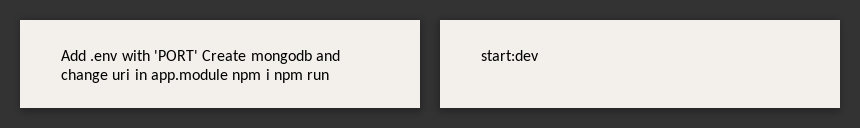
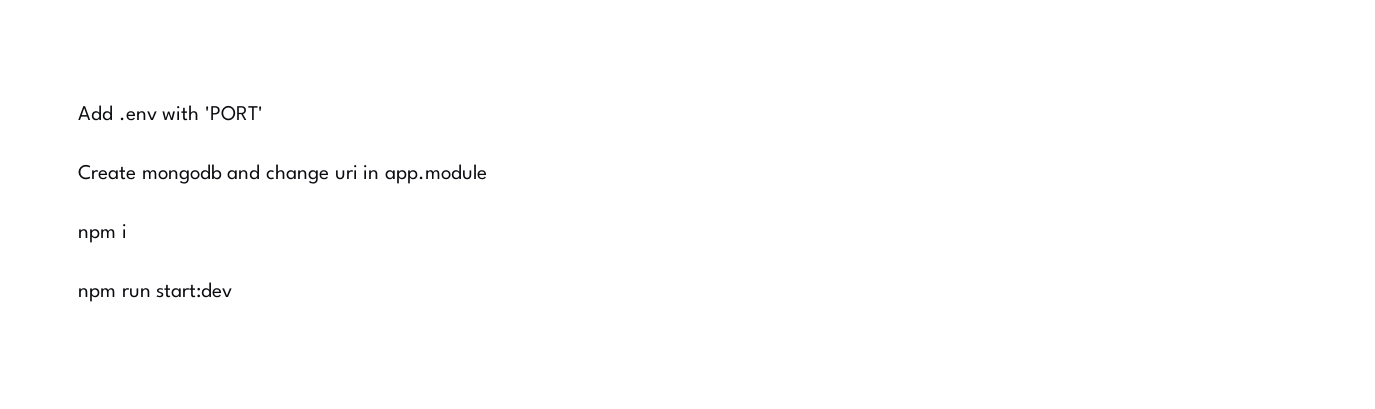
(198, 55) none -> (264, 113) //
(228, 76) none -> (488, 174) //
(270, 74) none -> (127, 231) //

